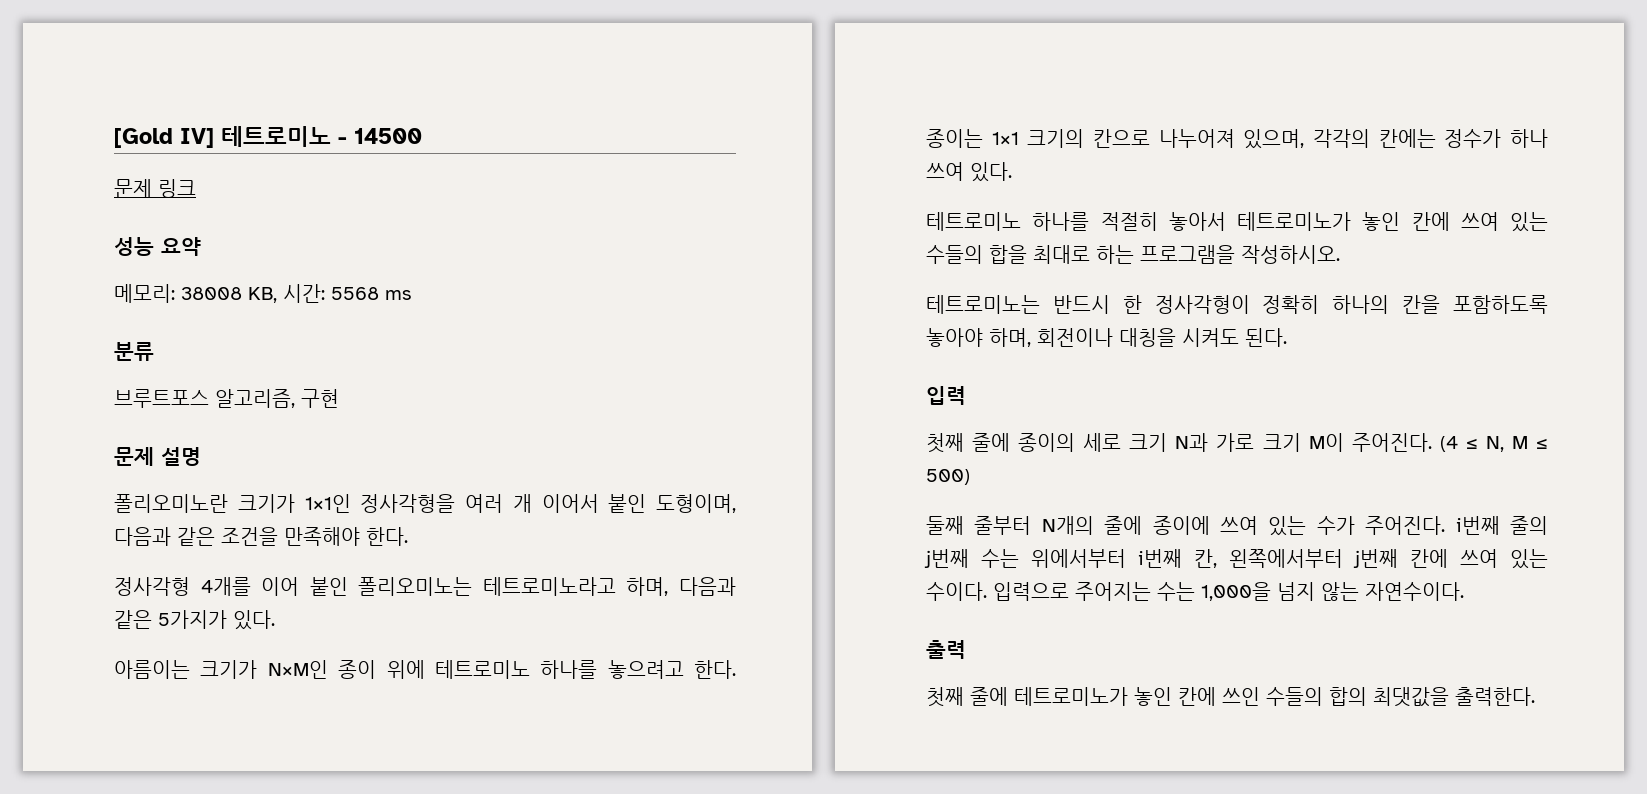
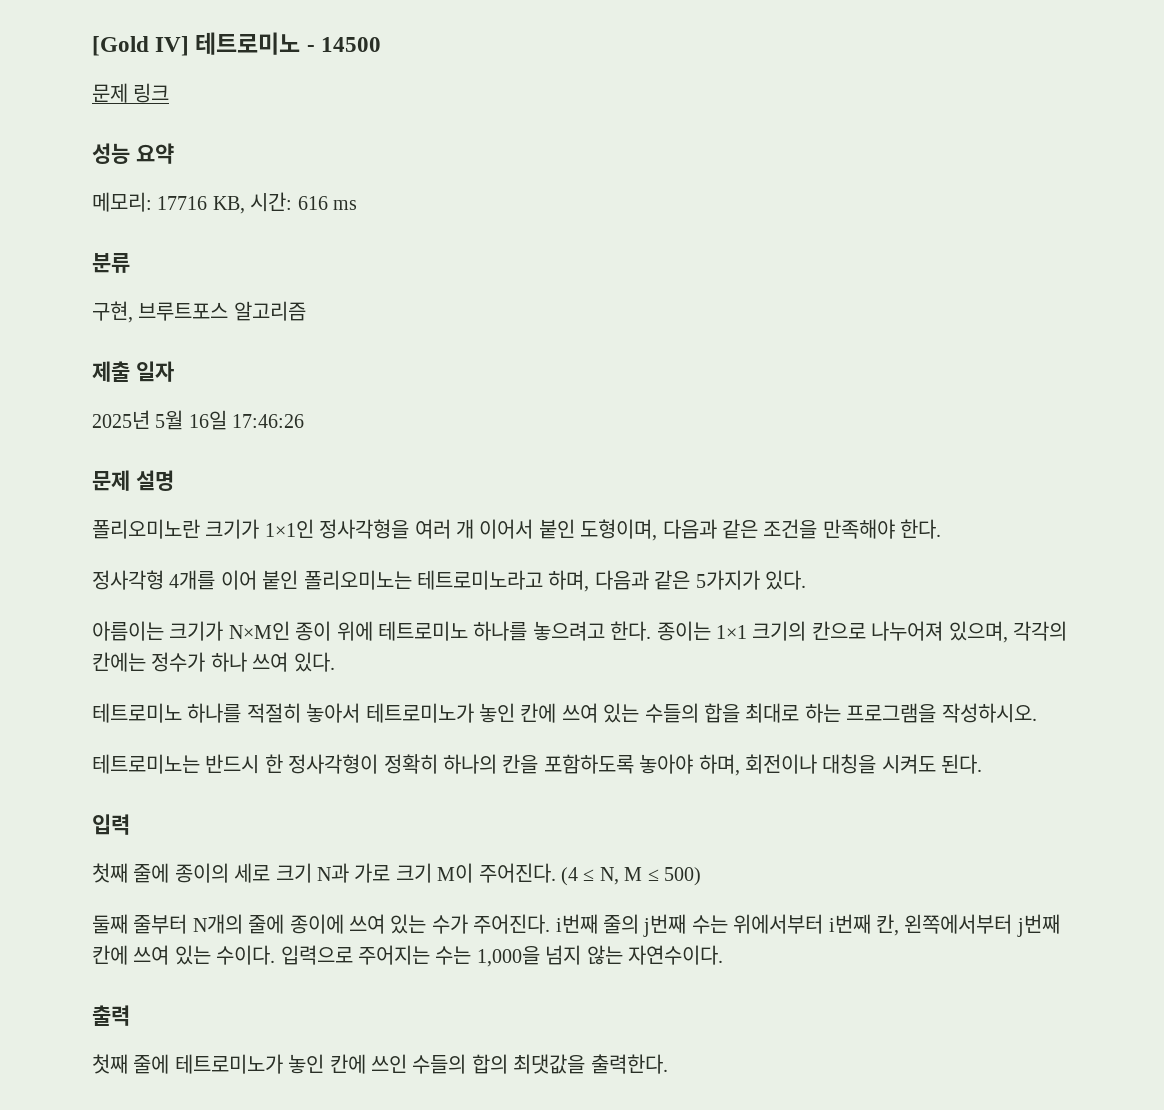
[181,287,242,300] 38008 -> [157,196,208,210] 17716
[331,287,379,300] 5568 -> [297,196,328,210] 616
[114,389,339,408] 브루트포스 알고리즘, 구현 -> [92,301,306,323] [92,361,174,382] [92,410,305,430] 구현, 브루트포스 알고리즘 // 제출 일자 // 2025년 5월 16일 17:46:26

